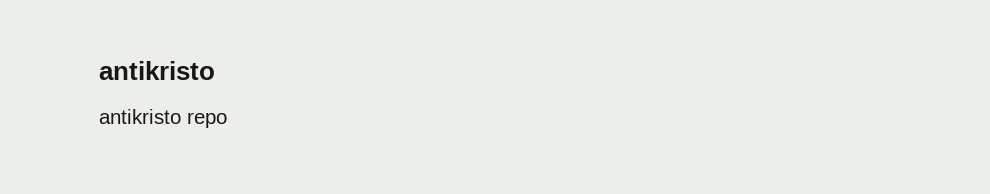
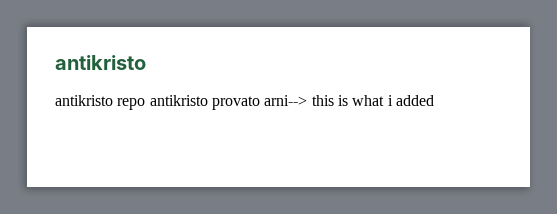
(227, 120) none -> [149,95,434,110] antikristo provato arni--> this is what i added

